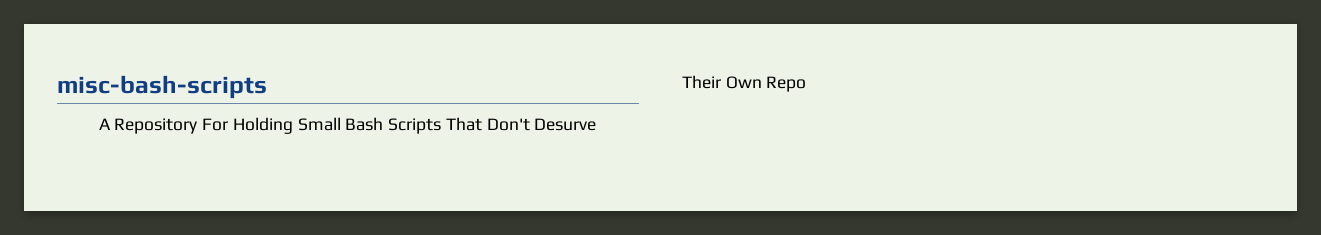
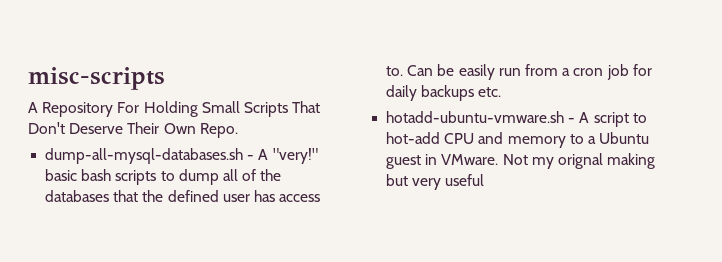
[57,75,267,99] misc-bash-scripts -> [28,67,165,90] misc-scripts
[345,117,384,131] Bash -> (240, 107) none
[534,118,597,131] Desurve -> [69,123,124,134] Deserve
[766,76,807,92] Repo -> [199,123,238,138] [45,148,318,164] [45,169,282,185] [45,190,321,202] [386,64,652,80] [386,85,502,101] [386,111,647,127] [386,132,650,148] [386,153,656,169] [386,174,485,190] Repo. // dump-all-mysql-databases.sh - A "very!" basic bash scripts to dump all of the databases that the defined user has access to. Can be easily run from a cron job for daily backups etc. // hotadd-ubuntu-vmware.sh - A script to hot-add CPU and memory to a Ubuntu guest in VMware. Not my orignal making but very useful

